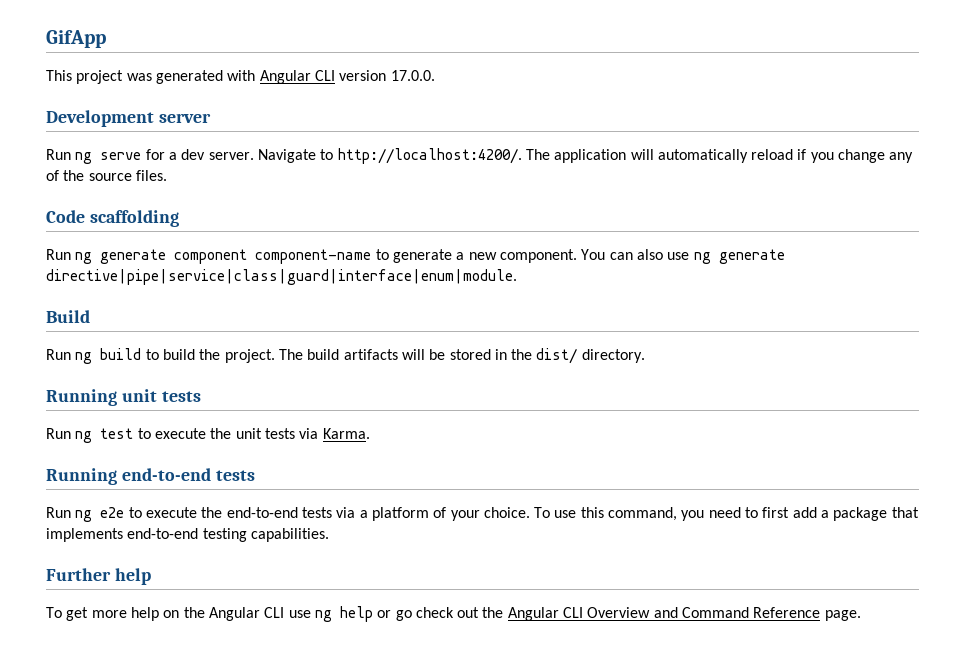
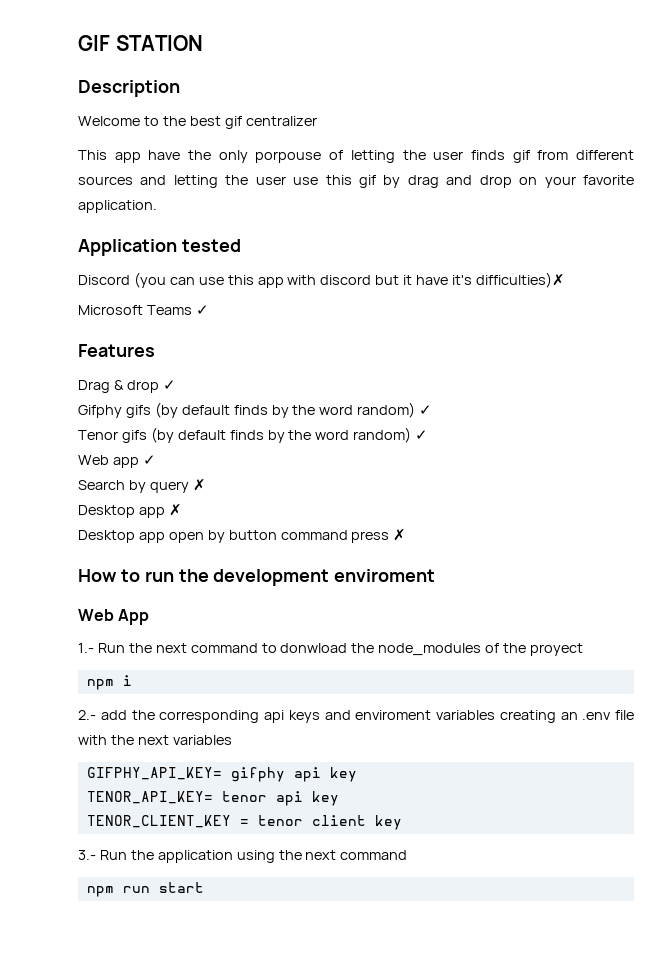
[46,30,106,48] [46,70,435,84] [46,110,211,127] [46,148,914,164] [46,170,167,181] [46,210,179,227] [46,249,785,264] [46,269,517,285] [46,310,90,323] [46,348,645,364] [46,389,201,406] [46,428,370,443] [46,468,255,485] [46,507,919,522] [46,528,329,542] [46,568,151,585] [46,606,861,622] GifApp // This project was generated with Angular CLI version 17.0.0. // Development server // Run ng serve for a dev server. Navigate to http://localhost:4200/. The application will automatically reload if you change any of the source files. // Code scaffolding // Run ng generate component component-name to generate a new component. You can also use ng generate directive|pipe|service|class|guard|interface|enum|module. // Build // Run ng build to build the project. The build artifacts will be stored in the dist/ directory. // Running unit tests // Run ng test to execute the unit tests via Karma. // Running end-to-end tests // Run ng e2e to execute the end-to-end tests via a platform of your choice. To use this command, you need to first add a package that implements end-to-end testing capabilities. // Further help // To get more help on the Angular CLI use ng help or go check out the Angular CLI Overview and Command Reference page. -> [78,35,203,51] [78,80,180,97] [78,116,317,129] [78,150,634,163] [78,175,635,188] [78,200,157,213] [78,239,241,256] [78,272,565,288] [78,305,209,315] [78,344,155,357] [78,380,176,393] [78,402,433,418] [78,427,429,443] [78,455,156,468] [78,479,206,493] [78,504,182,518] [78,529,407,543] [78,569,436,586] [78,609,150,625] [78,643,584,656] [86,675,132,690] [78,710,634,723] [78,735,232,745] [86,767,357,782] [86,791,339,806] [86,815,402,830] [78,850,408,863] [86,882,204,897] GIF STATION // Description // Welcome to the best gif centralizer // This app have the only porpouse of letting the user finds gif from different sources and letting the user use this gif by drag and drop on your favorite application. // Application tested // Discord (you can use this app with discord but it have it's difficulties)✗ // Microsoft Teams ✓ // Features // Drag & drop ✓ // Gifphy gifs (by default finds by the word random) ✓ // Tenor gifs (by default finds by the word random) ✓ // Web app ✓ // Search by query ✗ // Desktop app ✗ // Desktop app open by button command press ✗ // How to run the development enviroment // Web App // 1.- Run the next command to donwload the node_modules of the proyect // npm i // 2.- add the corresponding api keys and enviroment variables creating an .env file with the next variables // GIFPHY_API_KEY= gifphy api key // TENOR_API_KEY= tenor api key // TENOR_CLIENT_KEY = tenor client key // 3.- Run the application using the next command // npm run start

